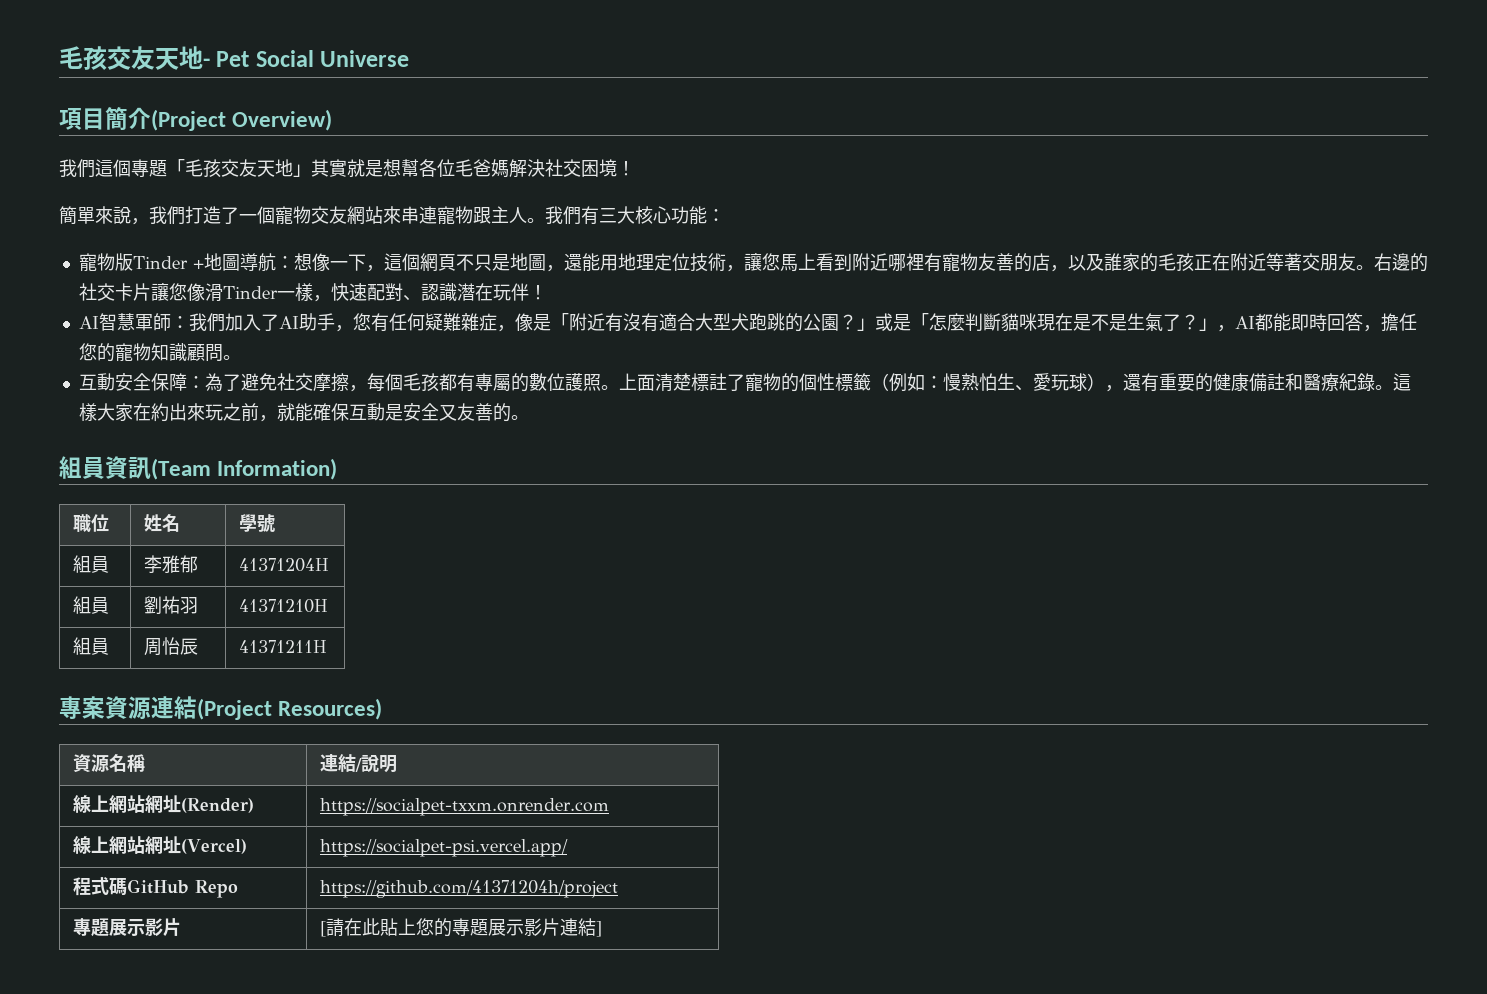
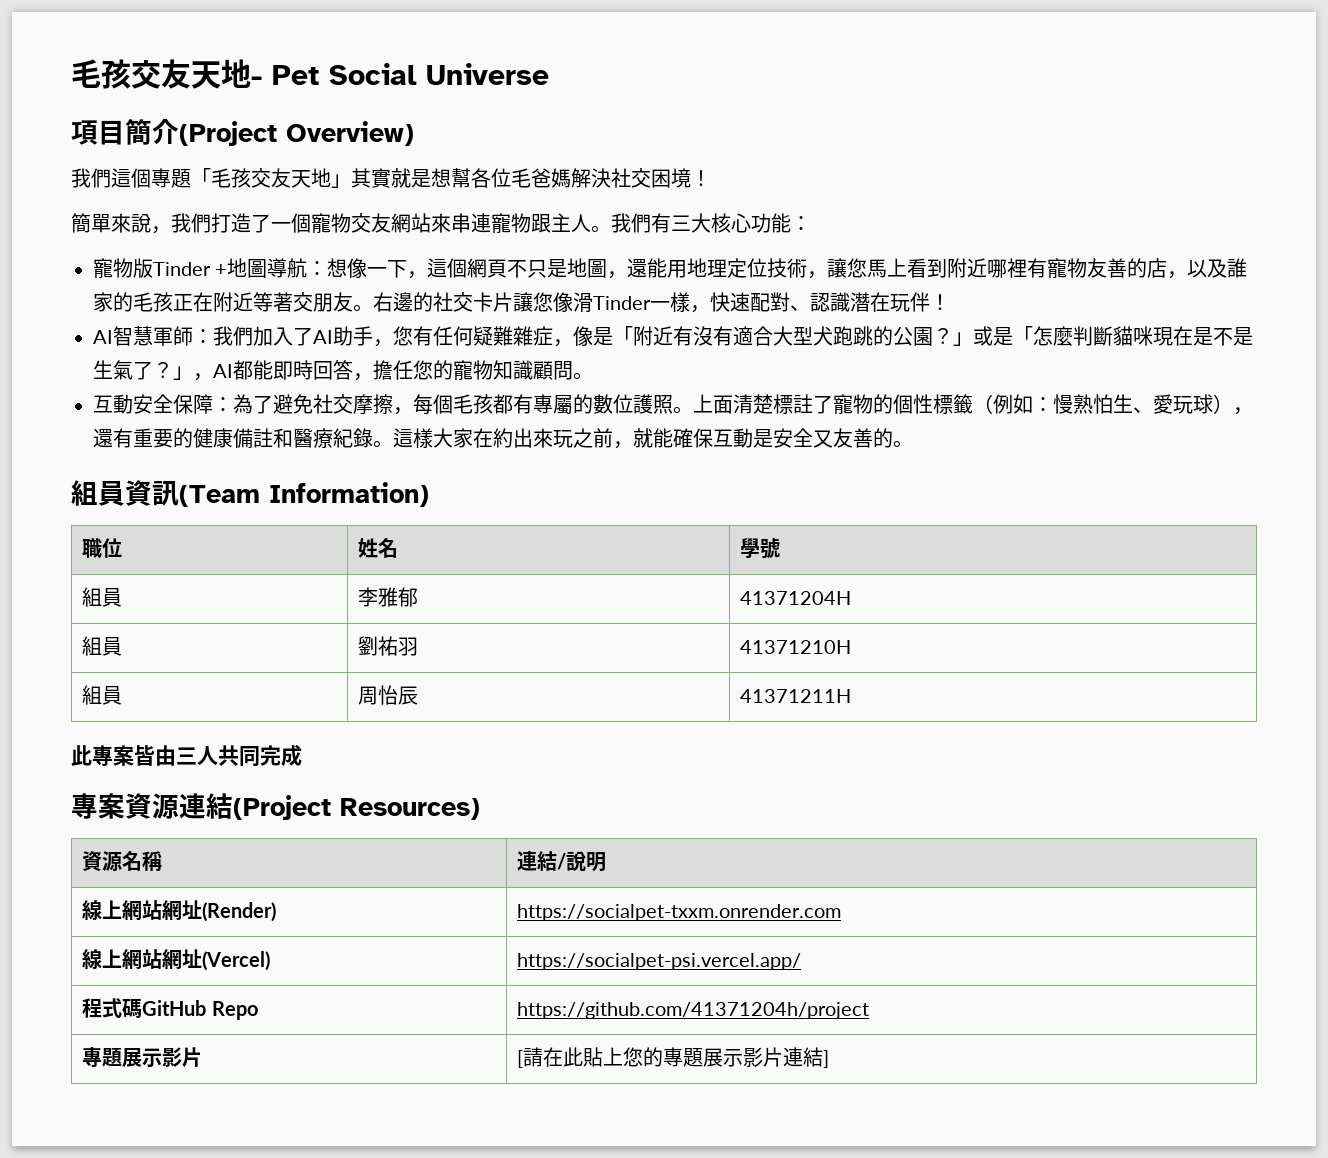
(327, 646) none -> [71,744,302,767] // 此專案皆由三人共同完成

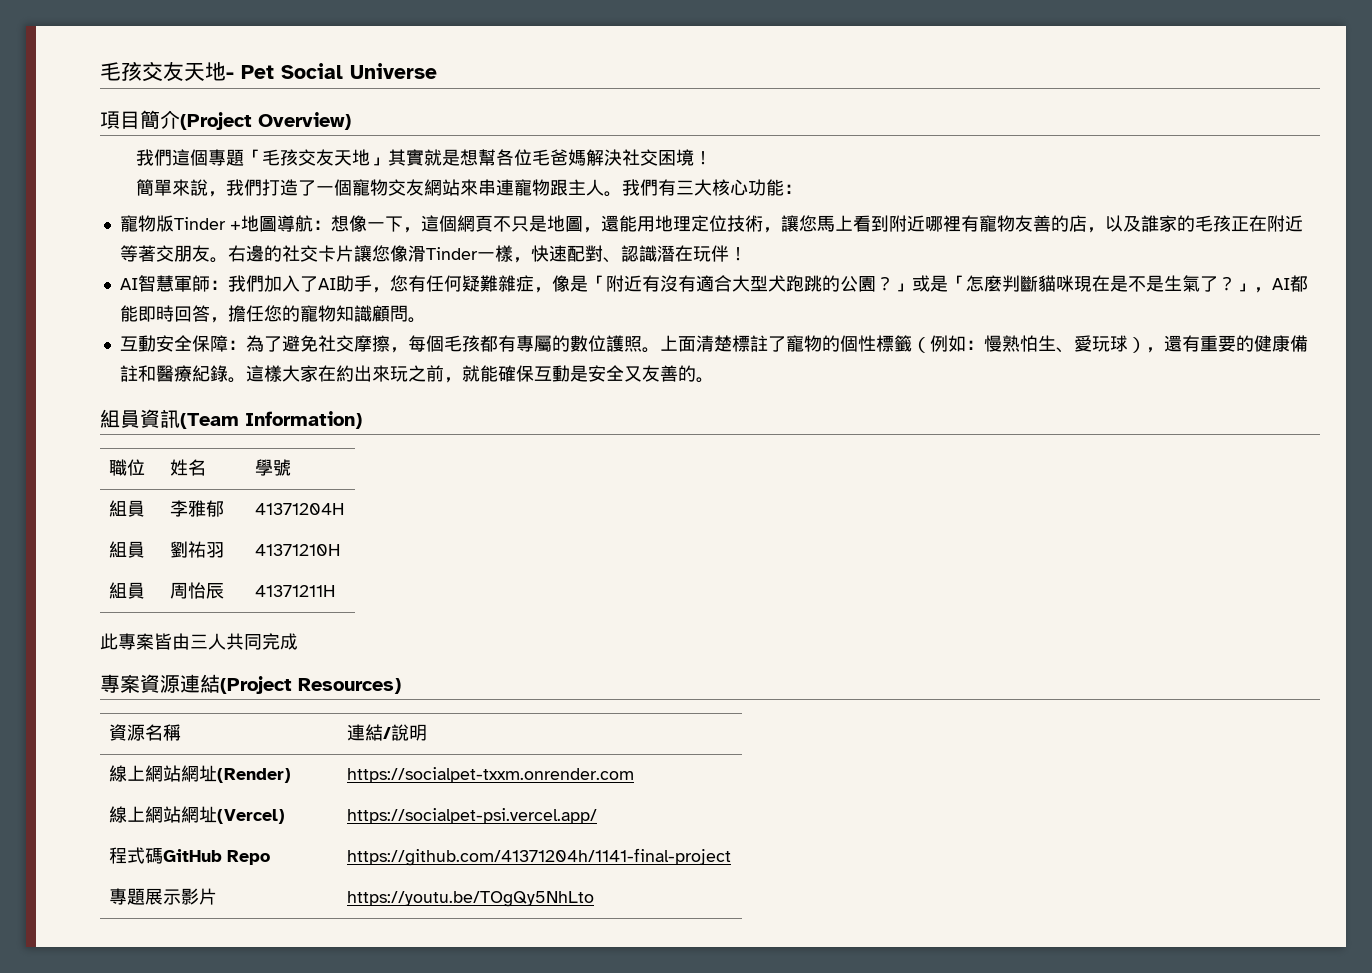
[517,1002,870,1019] https://github.com/41371204h/project -> [346,848,731,866] https://github.com/41371204h/1141-final-project
[517,1047,830,1068] [請在此貼上您的專題展示影片連結] -> [346,891,594,907] https://youtu.be/TOgQy5NhLto

